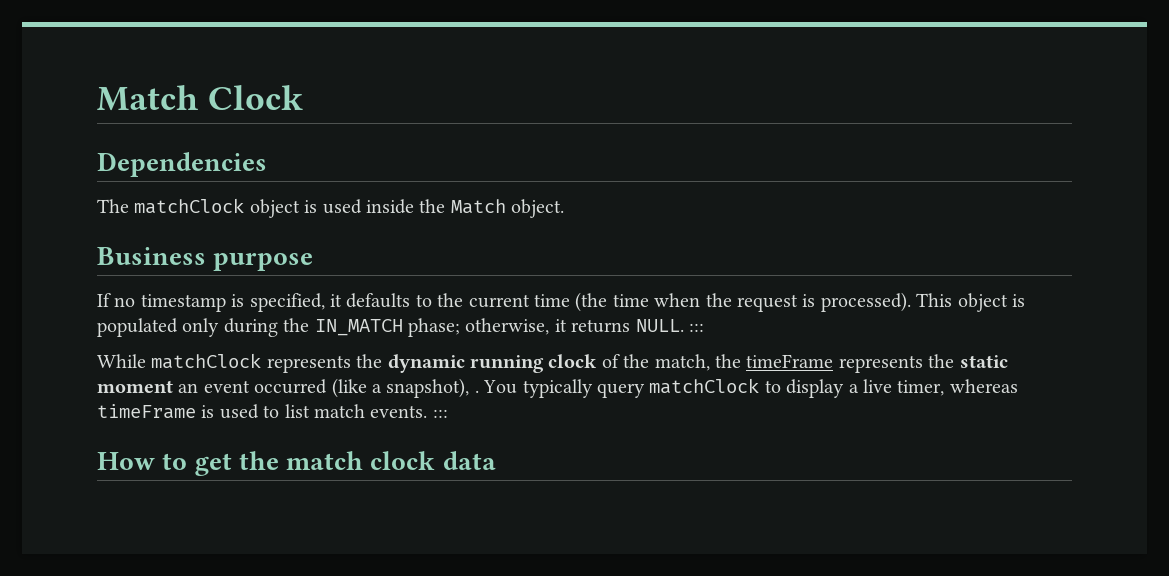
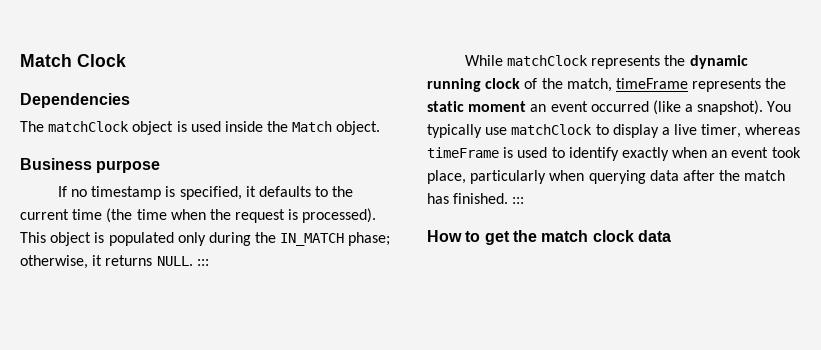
[714,354,741,368] the -> (612, 85) none
[386,378,479,398] snapshot), . -> [697,100,764,115] snapshot).
[596,383,645,398] query -> [485,127,508,135] use
[284,404,428,418] list match events. -> [568,147,801,161] [427,170,786,184] [427,193,509,204] identify exactly when an event took place, particularly when querying data after the match has finished.

